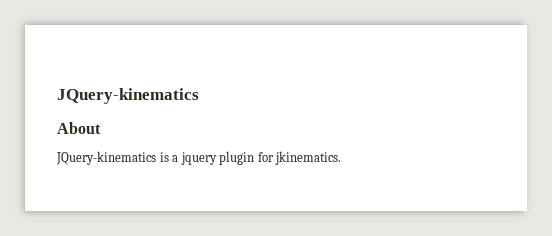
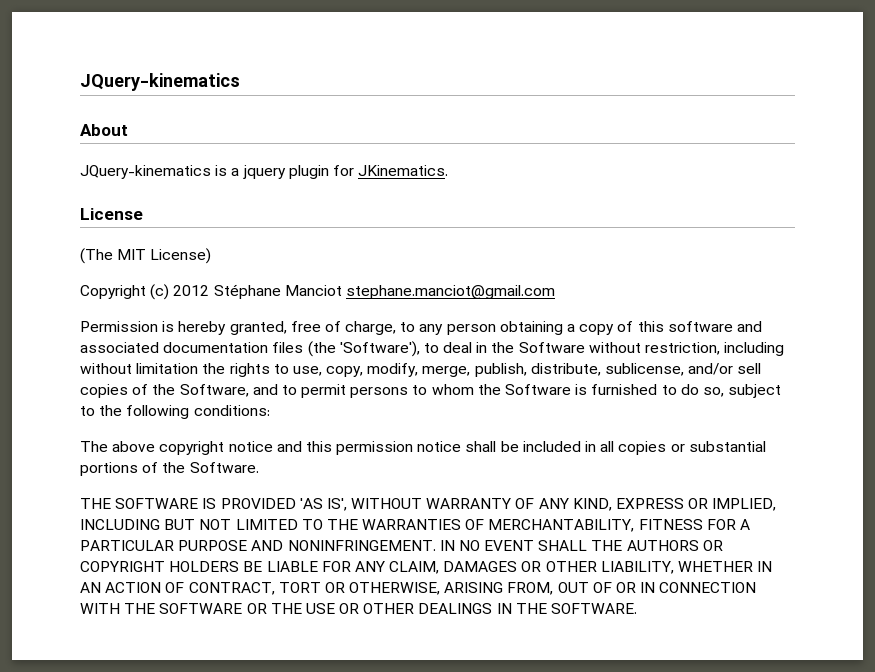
[275,151,342,165] jkinematics. -> [358,165,449,176] [80,208,143,220] [80,248,212,264] [80,284,555,300] [80,321,762,335] [80,341,785,357] [80,363,762,377] [80,384,782,398] [80,405,270,419] [80,441,766,455] [80,462,259,476] [80,498,777,511] [80,519,751,532] [80,540,723,551] [80,561,773,574] [80,582,757,595] [80,603,638,614] JKinematics. // License // (The MIT License) // Copyright (c) 2012 Stéphane Manciot stephane.manciot@gmail.com // Permission is hereby granted, free of charge, to any person obtaining a copy of this software and associated documentation files (the 'Software'), to deal in the Software without restriction, including without limitation the rights to use, copy, modify, merge, publish, distribute, sublicense, and/or sell copies of the Software, and to permit persons to whom the Software is furnished to do so, subject to the following conditions: // The above copyright notice and this permission notice shall be included in all copies or substantial portions of the Software. // THE SOFTWARE IS PROVIDED 'AS IS', WITHOUT WARRANTY OF ANY KIND, EXPRESS OR IMPLIED, INCLUDING BUT NOT LIMITED TO THE WARRANTIES OF MERCHANTABILITY, FITNESS FOR A PARTICULAR PURPOSE AND NONINFRINGEMENT. IN NO EVENT SHALL THE AUTHORS OR COPYRIGHT HOLDERS BE LIABLE FOR ANY CLAIM, DAMAGES OR OTHER LIABILITY, WHETHER IN AN ACTION OF CONTRACT, TORT OR OTHERWISE, ARISING FROM, OUT OF OR IN CONNECTION WITH THE SOFTWARE OR THE USE OR OTHER DEALINGS IN THE SOFTWARE.

